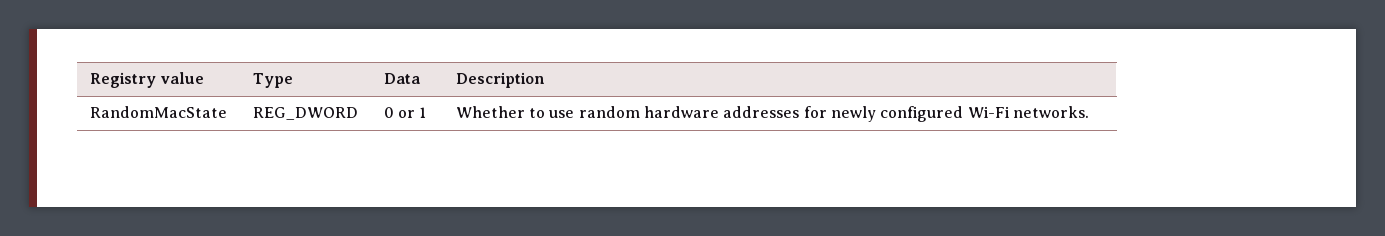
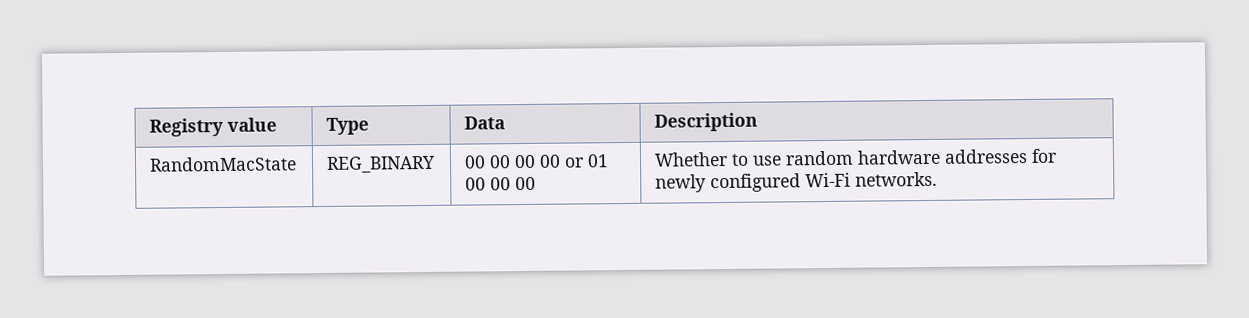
[252,107,358,120] [383,107,427,118] REG_DWORD | 0 or 1 -> [326,155,436,173] [464,154,610,169] [465,176,537,191] REG_BINARY | 00 00 00 00 or 01 00 00 00

